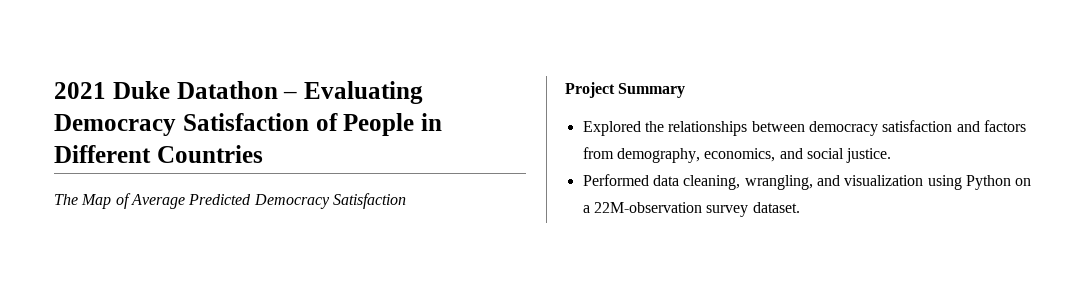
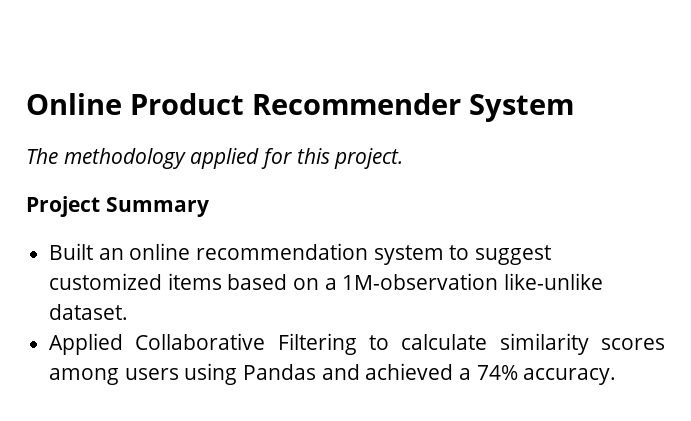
[54,81,423,104] [54,113,442,136] [54,145,263,163] [54,193,406,209] [565,82,686,98] [582,120,1026,136] [582,147,892,163] [582,174,1032,190] [582,202,800,217] 2021 Duke Datathon – Evaluating Democracy Satisfaction of People in Different Countries // The Map of Average Predicted Democracy Satisfaction // Project Summary // Explored the relationships between democracy satisfaction and factors from demography, economics, and social justice. // Performed data cleaning, wrangling, and visualization using Python on a 22M-observation survey dataset. -> [26,93,574,122] [26,148,404,169] [26,196,209,217] [49,243,552,265] [49,273,604,290] [49,304,129,320] [49,333,666,355] [49,363,617,385] Online Product Recommender System // The methodology applied for this project. // Project Summary // Built an online recommendation system to suggest customized items based on a 1M-observation like-unlike dataset. // Applied Collaborative Filtering to calculate similarity scores among users using Pandas and achieved a 74% accuracy.

